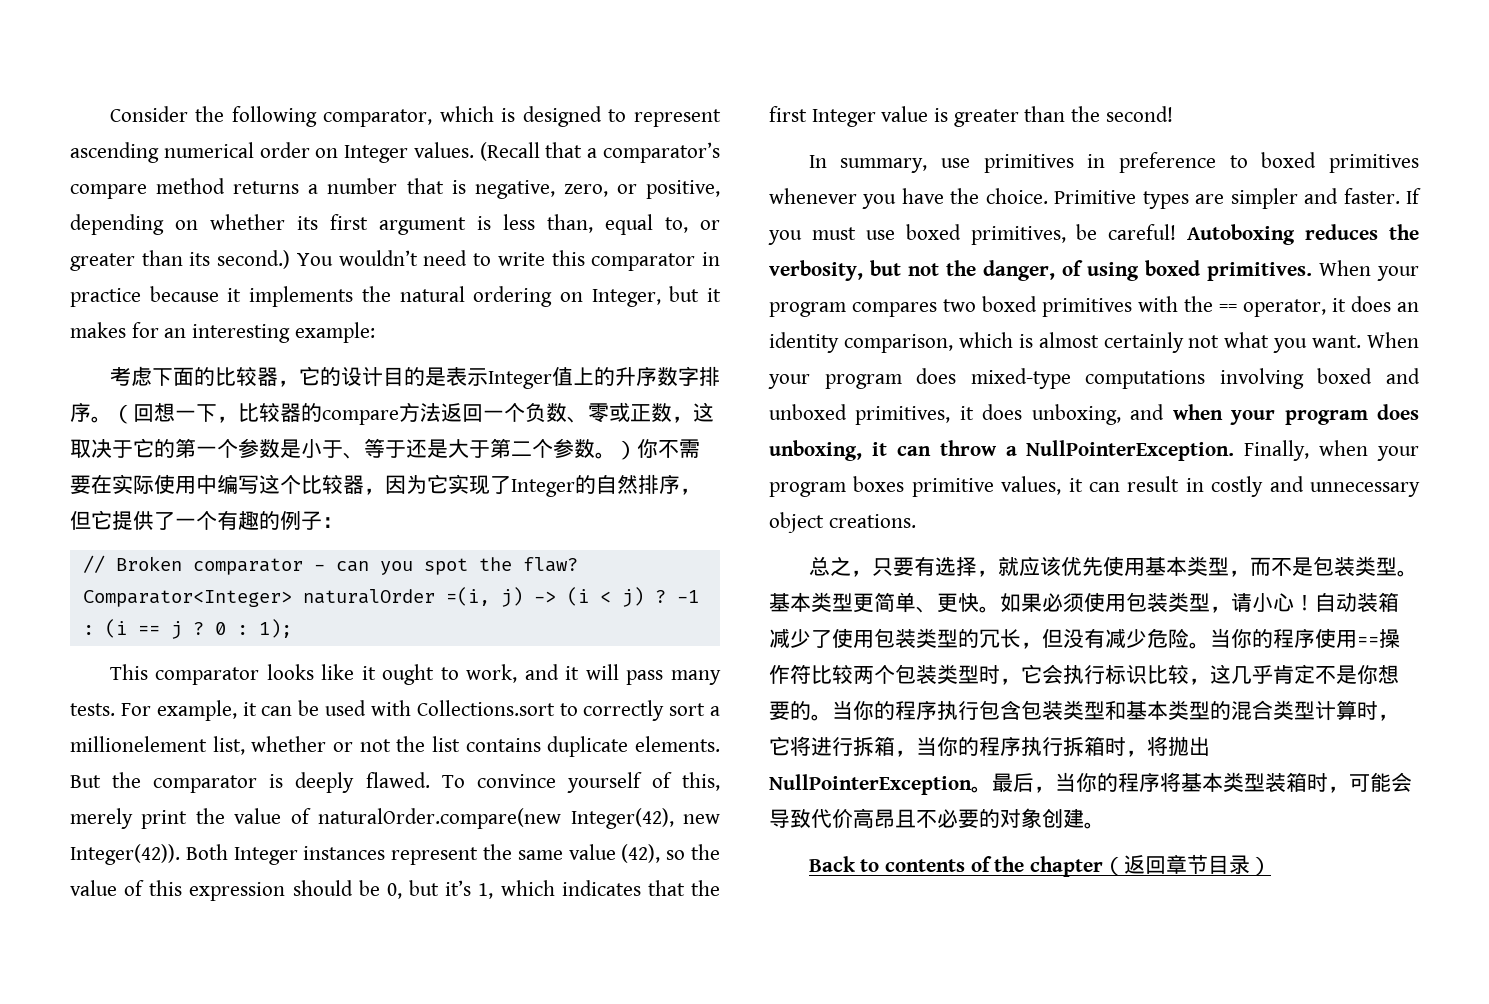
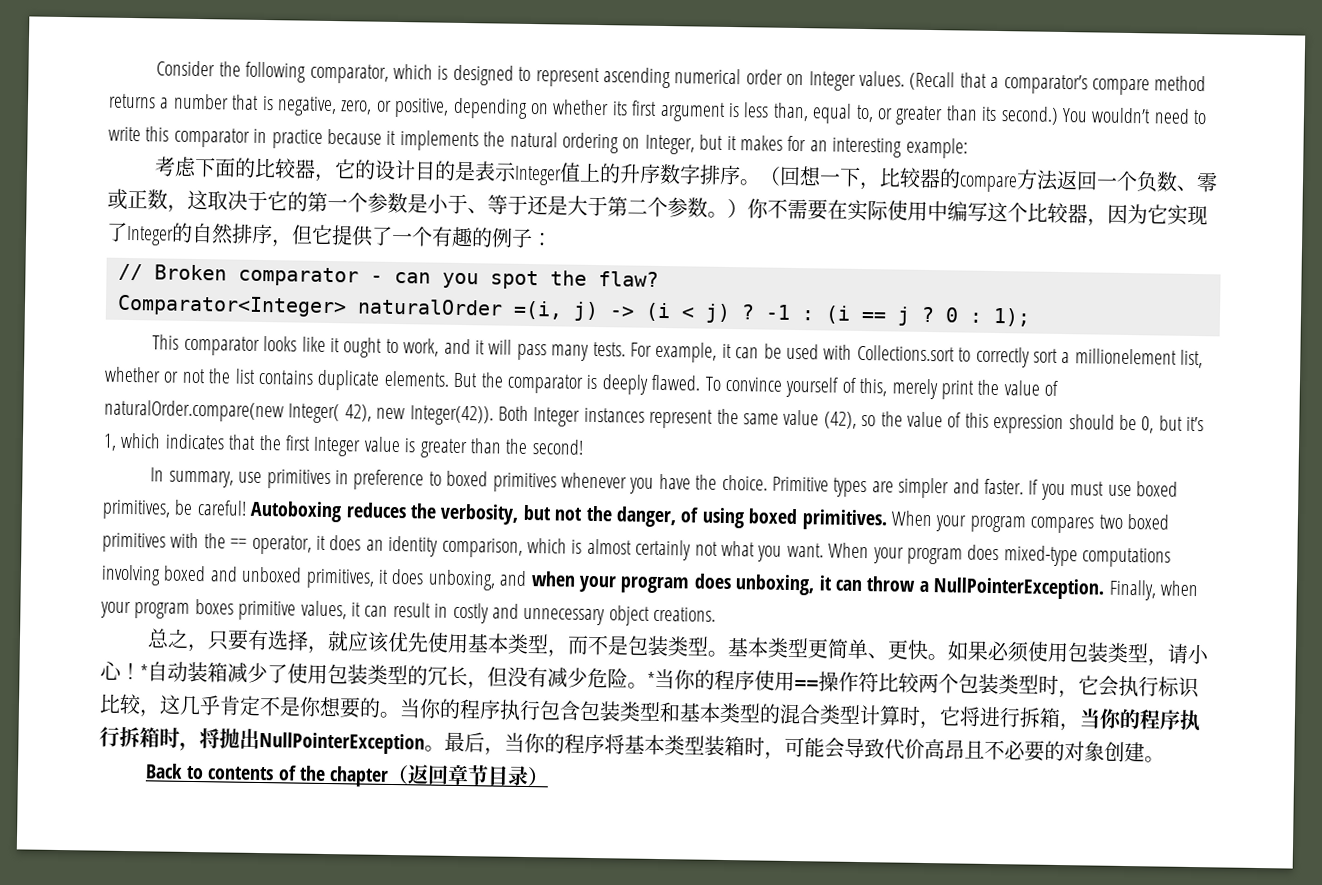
[570,808,674,829] Integer(42), -> [288,403,372,424] Integer( 42),
(1315, 602) none -> [140,664,148,680] *
(1210, 645) none -> [647,671,655,687] *

